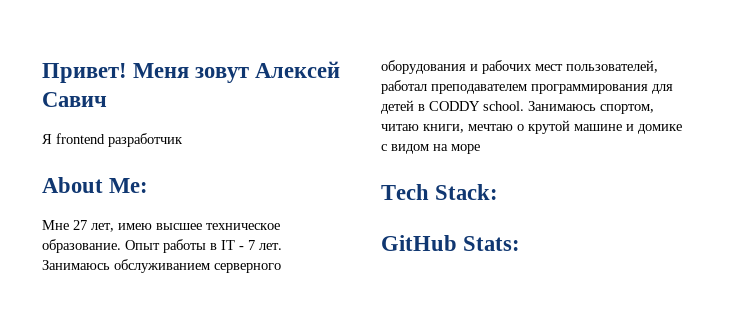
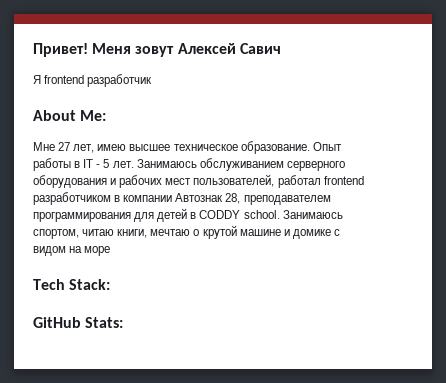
[248,240,255,250] 7 -> [103,159,110,168] 5
(427, 87) none -> [323,176,364,185] [33,192,241,205] frontend разработчиком в компании Автознак 28,

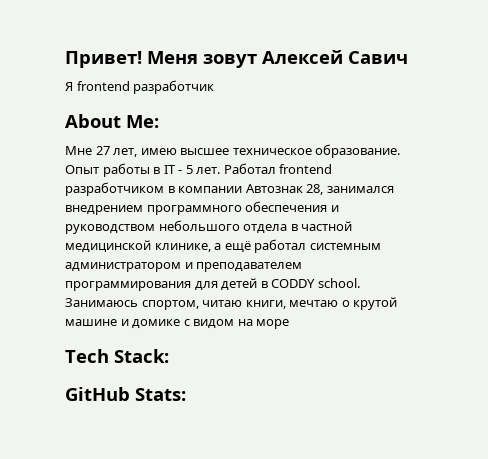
[136,158,345,171] [33,174,321,188] Занимаюсь обслуживанием серверного оборудования и рабочих мест пользователей, работал -> [223,163,276,174] Работал
(241, 198) none -> [326,186,394,193] [65,201,339,215] [65,220,353,234] [65,239,381,253] [65,262,193,272] занимался внедрением программного обеспечения и руководством небольшого отдела в частной медицинской клинике, а ещё работал системным администратором и

